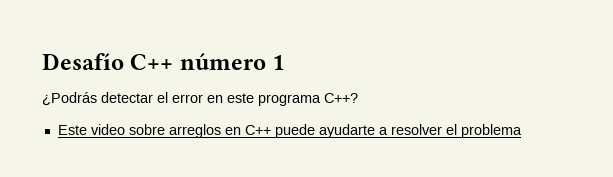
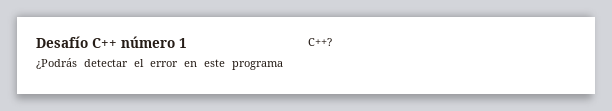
[57,124,522,138] // Este video sobre arreglos en C++ puede ayudarte a resolver el problema -> (332, 42) none

